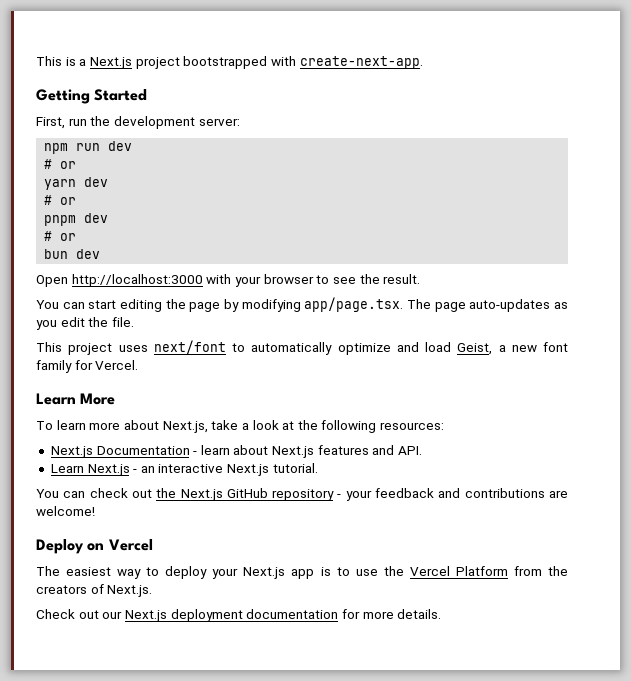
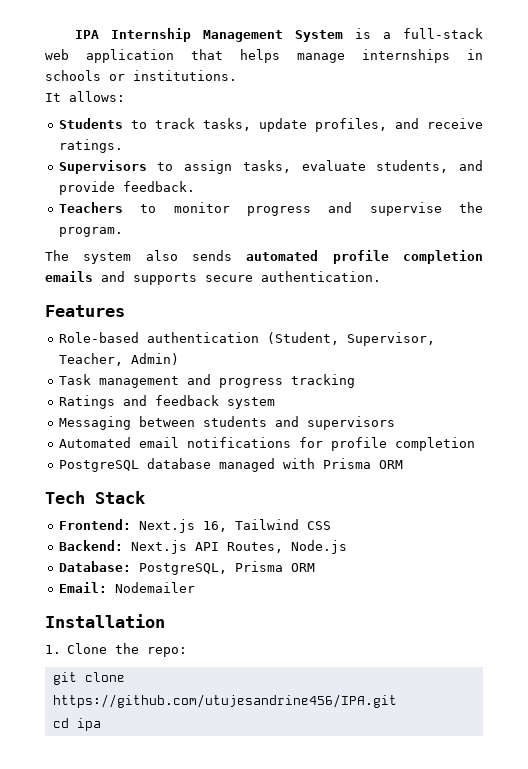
[36,56,423,69] [36,89,148,104] [36,116,240,129] [44,141,133,154] [44,159,77,169] [44,177,109,190] [44,195,77,205] [44,213,109,226] [44,231,77,241] [44,249,101,259] [36,274,421,287] [36,297,568,312] [36,317,134,330] [36,340,568,355] [36,360,139,373] [36,393,116,405] [36,420,445,433] [50,445,423,458] [50,463,318,476] [36,488,569,501] [36,506,95,516] [36,539,153,554] [36,566,568,579] [36,584,153,597] [36,609,442,622] This is a Next.js project bootstrapped with create-next-app. // Getting Started // First, run the development server: // npm run dev // # or // yarn dev // # or // pnpm dev // # or // bun dev // Open http://localhost:3000 with your browser to see the result. // You can start editing the page by modifying app/page.tsx. The page auto-updates as you edit the file. // This project uses next/font to automatically optimize and load Geist, a new font family for Vercel. // Learn More // To learn more about Next.js, take a look at the following resources: // Next.js Documentation - learn about Next.js features and API. // Learn Next.js - an interactive Next.js tutorial. // You can check out the Next.js GitHub repository - your feedback and contributions are welcome! // Deploy on Vercel // The easiest way to deploy your Next.js app is to use the Vercel Platform from the creators of Next.js. // Check out our Next.js deployment documentation for more details. -> [74,28,483,42] [45,49,483,63] [45,70,237,81] [45,91,125,102] [58,118,483,132] [58,139,123,153] [58,160,483,174] [58,181,195,195] [58,202,483,216] [58,227,123,237] [45,250,483,264] [45,271,381,285] [45,305,125,317] [58,332,435,346] [58,353,179,366] [58,374,355,388] [58,395,275,409] [58,416,395,430] [58,437,475,451] [58,458,403,472] [45,491,145,504] [58,519,331,533] [58,540,347,554] [58,561,315,575] [58,582,195,593] [45,614,165,628] [45,643,188,657] [52,672,125,685] [52,694,397,708] [52,718,101,731] IPA Internship Management System is a full-stack web application that helps manage internships in schools or institutions. // It allows: // Students to track tasks, update profiles, and receive ratings. // Supervisors to assign tasks, evaluate students, and provide feedback. // Teachers to monitor progress and supervise the program. // The system also sends automated profile completion emails and supports secure authentication. // Features // Role-based authentication (Student, Supervisor, Teacher, Admin) // Task management and progress tracking // Ratings and feedback system // Messaging between students and supervisors // Automated email notifications for profile completion // PostgreSQL database managed with Prisma ORM // Tech Stack // Frontend: Next.js 16, Tailwind CSS // Backend: Next.js API Routes, Node.js // Database: PostgreSQL, Prisma ORM // Email: Nodemailer // Installation // 1. Clone the repo: // git clone https://github.com/utujesandrine456/IPA.git // cd ipa

